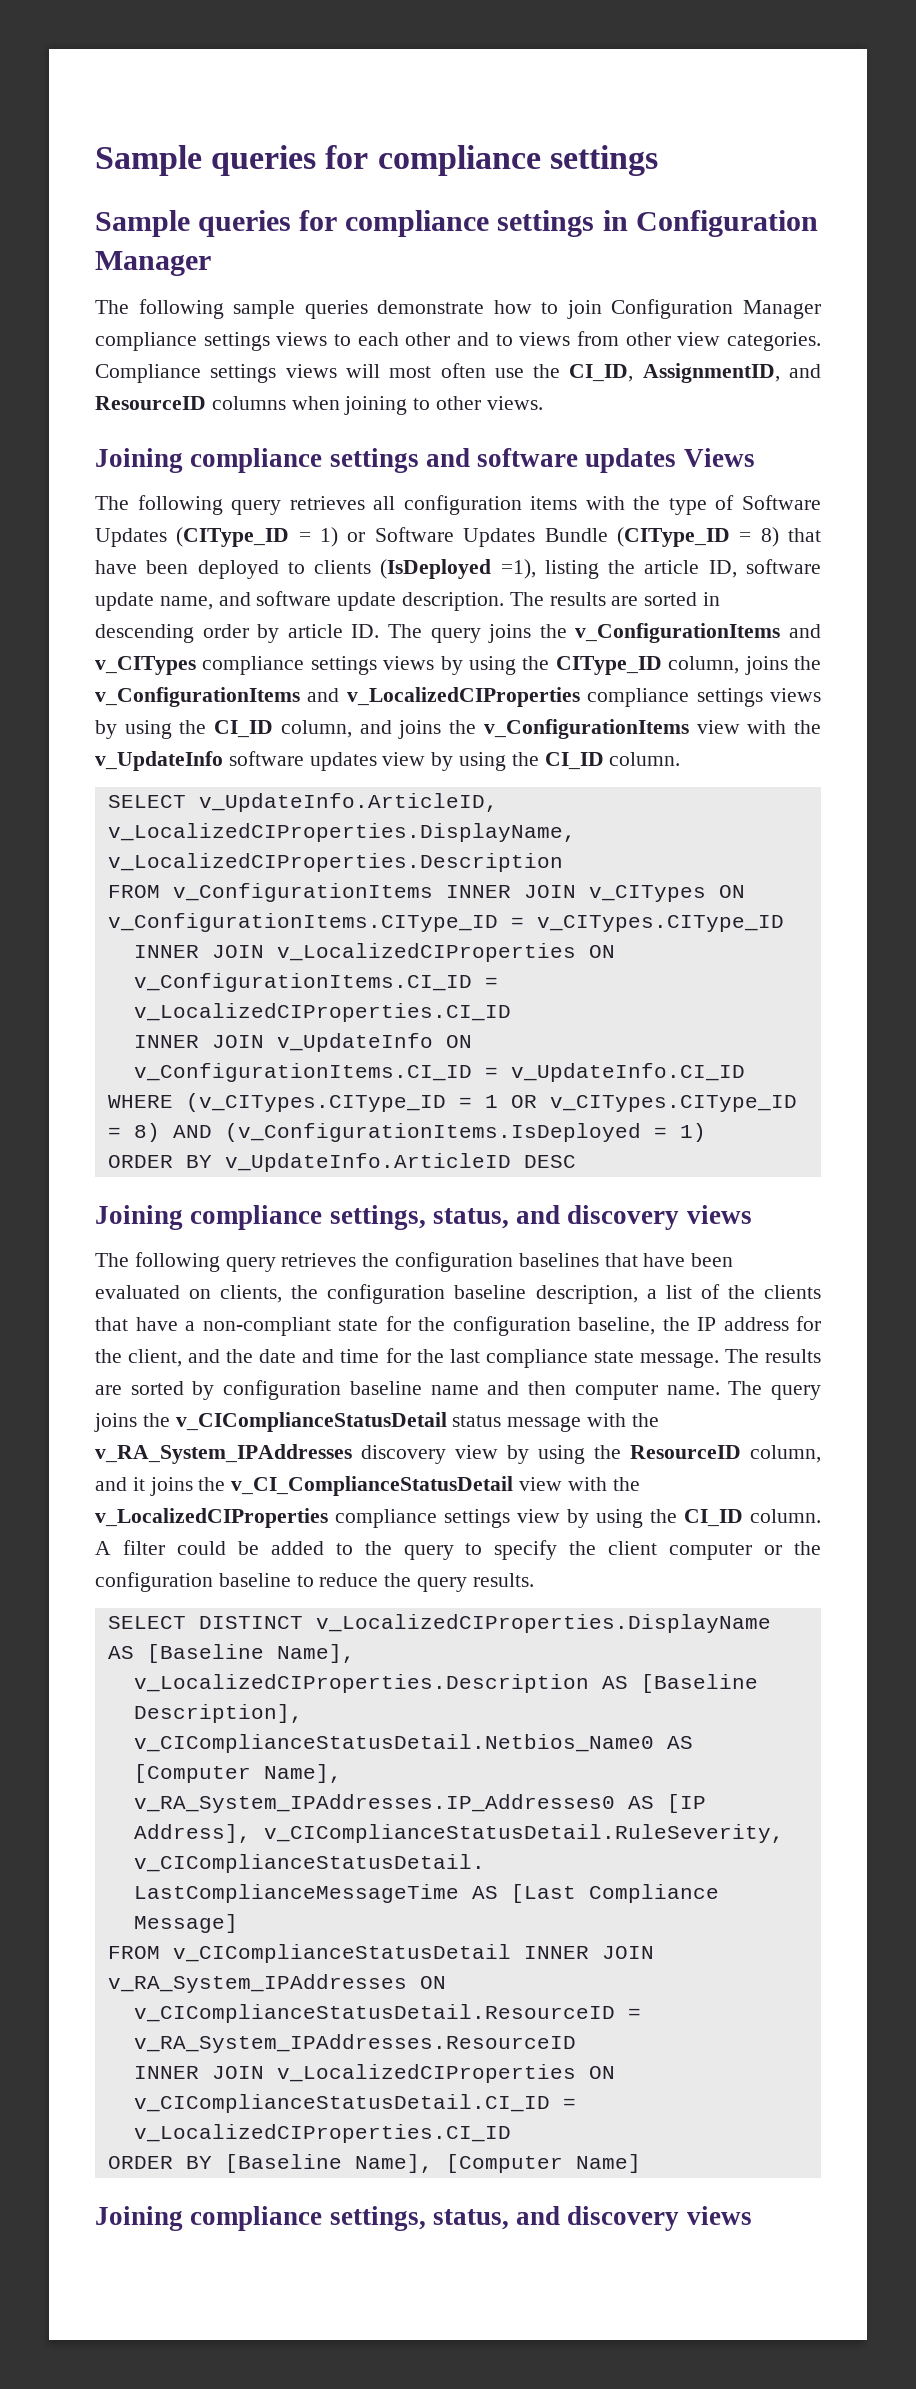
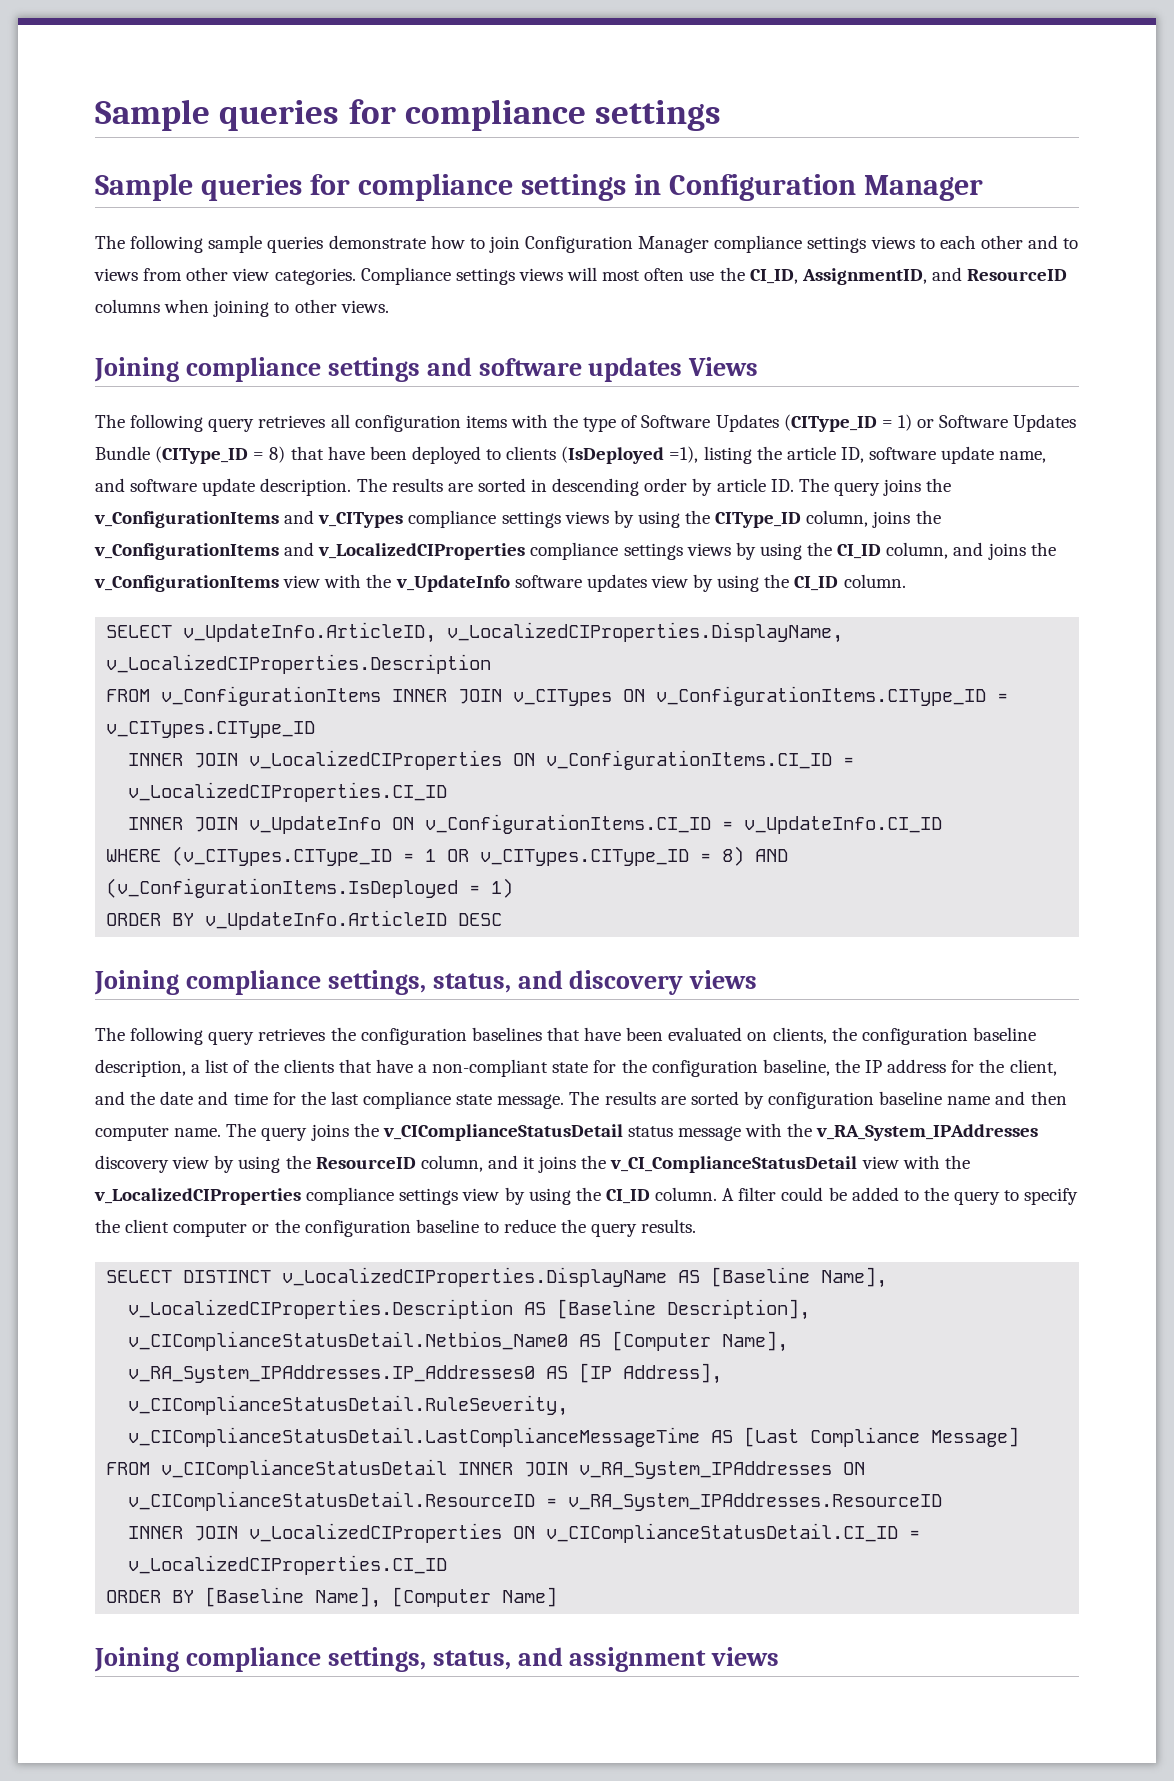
[567,2206,680,2231] discovery -> [569,1647,707,1672] assignment

